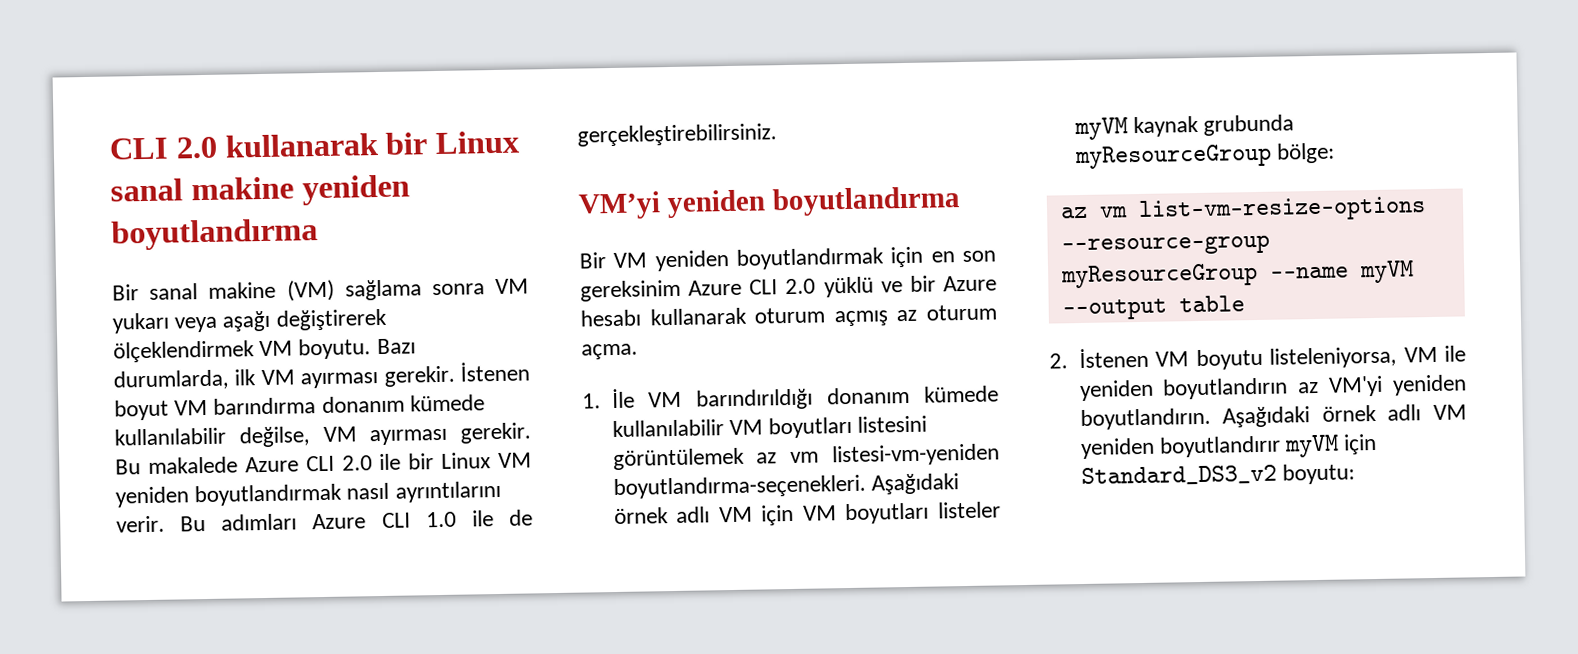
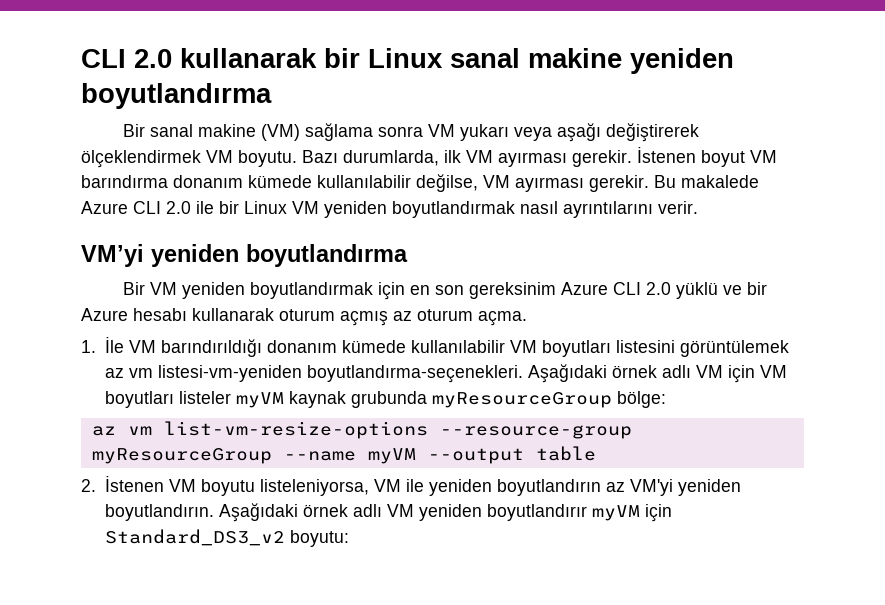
[180,509,533,532] [577,123,777,147] Bu adımları Azure CLI 1.0 ile de gerçekleştirebilirsiniz. -> (698, 207) none

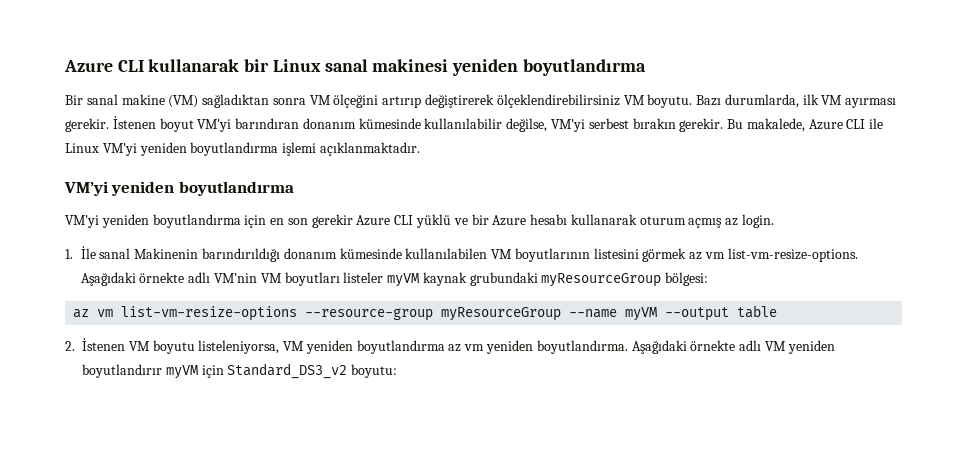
[81,49,172,68] CLI 2.0 -> [64,60,144,72] Azure CLI
[528,48,622,68] makine -> [372,59,449,72] makinesi
[304,123,373,141] sağlama -> [202,94,270,108] sağladıktan
[459,123,699,142] [81,150,201,168] yukarı veya aşağı değiştirerek ölçeklendirmek -> [333,94,620,108] ölçeğini artırıp değiştirerek ölçeklendirebilirsiniz
[750,150,777,163] [81,174,584,192] VM barındırma donanım kümede kullanılabilir değilse, VM ayırması -> [197,118,676,132] VM'yi barındıran donanım kümesinde kullanılabilir değilse, VM'yi serbest bırakın
[681,175,759,188] [81,201,698,218] makalede Azure CLI 2.0 ile bir Linux VM yeniden boyutlandırmak nasıl ayrıntılarını verir. -> [746,118,884,132] [65,142,420,156] makalede, Azure CLI ile Linux VM'yi yeniden boyutlandırma işlemi açıklanmaktadır.
[122,282,373,299] Bir VM yeniden boyutlandırmak -> [65,214,241,228] VM'yi yeniden boyutlandırma
[468,282,671,299] gereksinim Azure CLI 2.0 -> [311,214,414,228] gerekir Azure CLI
[417,309,527,326] oturum açma. -> [742,214,775,228] login.
[128,339,789,357] [104,364,755,383] VM barındırıldığı donanım kümede kullanılabilir VM boyutları listesini görüntülemek az vm listesi-vm-yeniden boyutlandırma-seçenekleri. Aşağıdaki örnek adlı VM için -> [99,248,858,262] [80,272,258,286] sanal Makinenin barındırıldığı donanım kümesinde kullanılabilen VM boyutlarının listesini görmek az vm list-vm-resize-options. Aşağıdaki örnekte adlı VM'nin
[350,391,666,408] grubunda myResourceGroup bölge: -> [469,272,709,287] grubundaki myResourceGroup bölgesi:
[405,479,741,496] [104,503,348,522] ile yeniden boyutlandırın az VM'yi yeniden boyutlandırın. Aşağıdaki örnek -> [305,340,736,354] yeniden boyutlandırma az vm yeniden boyutlandırma. Aşağıdaki örnekte

